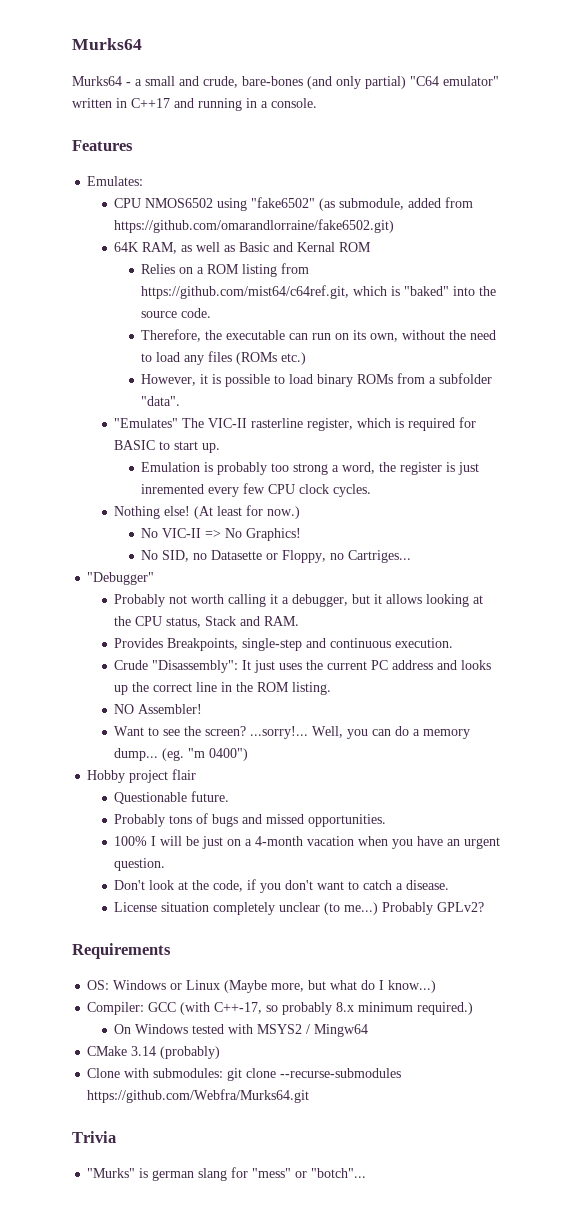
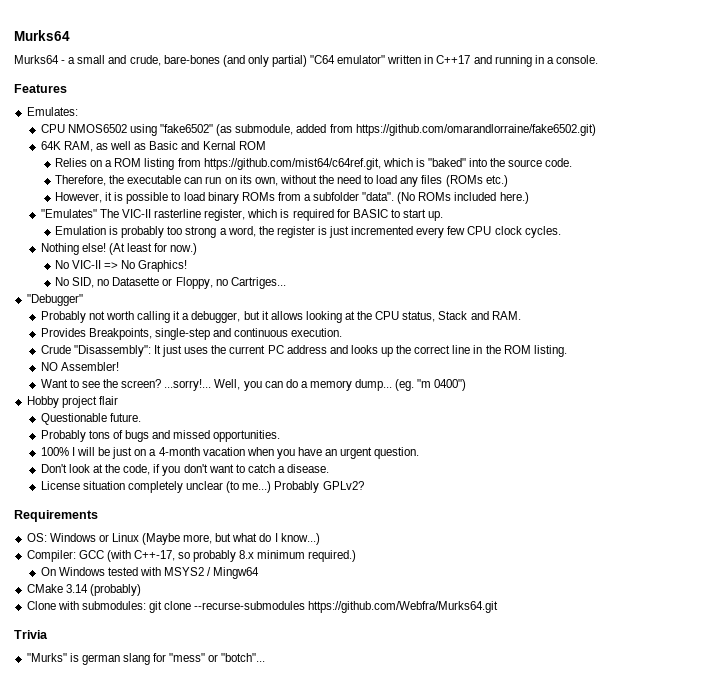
(181, 401) none -> [397,192,529,204] (No ROMs included here.)
[141,484,205,494] inremented -> [351,226,414,235] incremented

